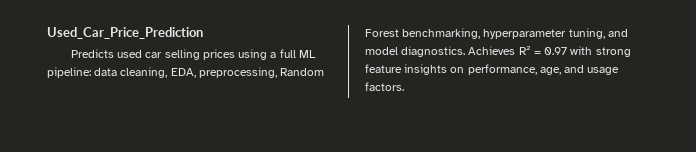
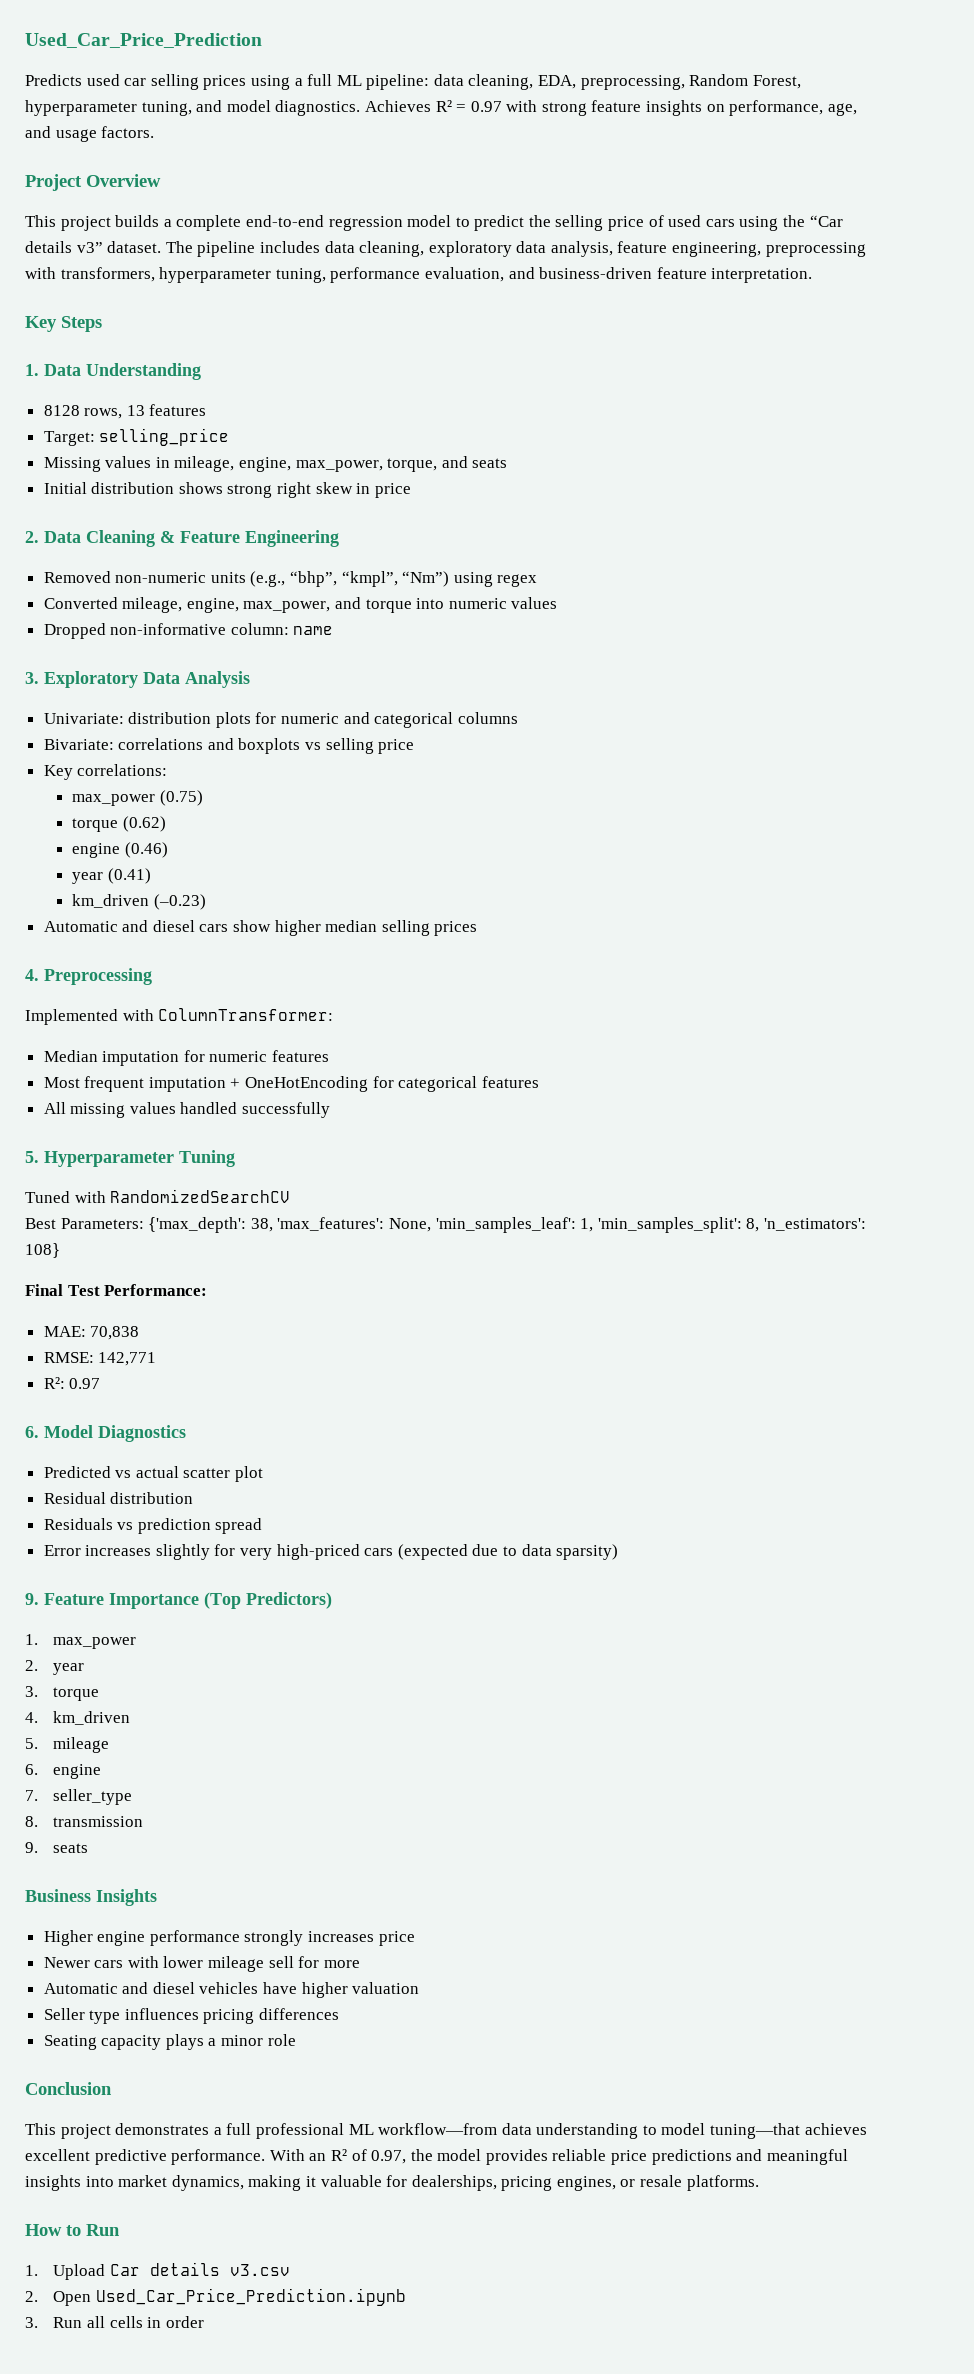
[365,28,481,39] Forest benchmarking, -> [752,75,801,89] Forest,
(404, 86) none -> [25,174,161,191] [25,215,843,231] [25,241,866,257] [25,267,813,283] [25,316,102,332] [25,363,201,380] [43,404,207,419] [43,428,230,446] [43,456,508,472] [43,482,411,498] [25,530,339,547] [43,571,538,587] [43,597,558,613] [43,623,334,639] [25,671,250,688] [43,712,518,728] [43,738,415,754] [43,764,168,780] [72,790,203,806] [72,816,166,832] [72,842,168,858] [72,868,151,884] [72,894,206,910] [43,920,478,936] [25,968,152,985] [25,1008,334,1025] [43,1050,330,1066] [43,1076,539,1092] [43,1102,331,1118] [25,1150,235,1167] [25,1189,291,1203] [25,1217,866,1233] [25,1243,60,1258] [25,1284,208,1296] [43,1326,140,1340] [43,1352,157,1366] [43,1377,101,1389] [25,1425,186,1442] [43,1466,264,1482] [43,1492,194,1504] [43,1518,263,1534] [43,1544,619,1560] [25,1592,332,1609] [25,1634,137,1649] [25,1660,85,1675] [25,1686,100,1701] [25,1711,131,1725] [25,1737,110,1753] [25,1764,102,1779] [25,1789,133,1805] [25,1816,144,1827] [25,1842,89,1853] [25,1889,157,1906] [43,1930,415,1946] [43,1956,360,1972] [43,1982,420,1998] [43,2008,340,2024] [43,2034,296,2050] [25,2082,112,2095] [25,2123,867,2139] [25,2149,848,2165] [25,2175,759,2191] [25,2224,120,2236] [25,2262,290,2280] [25,2288,406,2306] [25,2316,204,2328] // Project Overview // This project builds a complete end-to-end regression model to predict the selling price of used cars using the “Car details v3” dataset. The pipeline includes data cleaning, exploratory data analysis, feature engineering, preprocessing with transformers, hyperparameter tuning, performance evaluation, and business-driven feature interpretation. // Key Steps // 1. Data Understanding // 8128 rows, 13 features // Target: selling_price // Missing values in mileage, engine, max_power, torque, and seats // Initial distribution shows strong right skew in price // 2. Data Cleaning & Feature Engineering // Removed non-numeric units (e.g., “bhp”, “kmpl”, “Nm”) using regex // Converted mileage, engine, max_power, and torque into numeric values // Dropped non-informative column: name // 3. Exploratory Data Analysis // Univariate: distribution plots for numeric and categorical columns // Bivariate: correlations and boxplots vs selling price // Key correlations: // max_power (0.75) // torque (0.62) // engine (0.46) // year (0.41) // km_driven (–0.23) // Automatic and diesel cars show higher median selling prices // 4. Preprocessing // Implemented with ColumnTransformer: // Median imputation for numeric features // Most frequent imputation + OneHotEncoding for categorical features // All missing values handled successfully // 5. Hyperparameter Tuning // Tuned with RandomizedSearchCV // Best Parameters: {'max_depth': 38, 'max_features': None, 'min_samples_leaf': 1, 'min_samples_split': 8, 'n_estimators': 108} // Final Test Performance: // MAE: 70,838 // RMSE: 142,771 // R²: 0.97 // 6. Model Diagnostics // Predicted vs actual scatter plot // Residual distribution // Residuals vs prediction spread // Error increases slightly for very high-priced cars (expected due to data sparsity) // 9. Feature Importance (Top Predictors) // 1. max_power // 2. year // 3. torque // 4. km_driven // 5. mileage // 6. engine // 7. seller_type // 8. transmission // 9. seats // Business Insights // Higher engine performance strongly increases price // Newer cars with lower mileage sell for more // Automatic and diesel vehicles have higher valuation // Seller type influences pricing differences // Seating capacity plays a minor role // Conclusion // This project demonstrates a full professional ML workflow—from data understanding to model tuning—that achieves excellent predictive performance. With an R² of 0.97, the model provides reliable price predictions and meaningful insights into market dynamics, making it valuable for dealerships, pricing engines, or resale platforms. // How to Run // 1. Upload Car details v3.csv // 2. Open Used_Car_Price_Prediction.ipynb // 3. Run all cells in order

